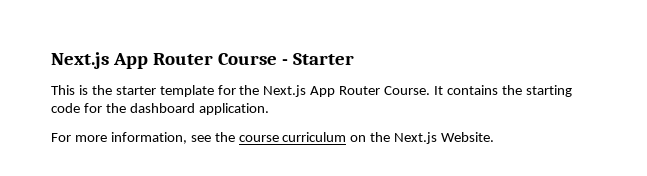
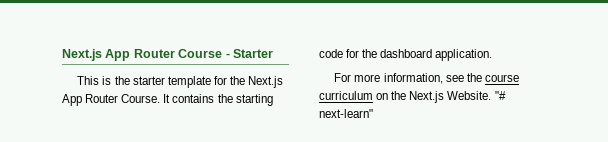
(495, 137) none -> [494,91,506,100] [319,109,373,118] "# next-learn"

